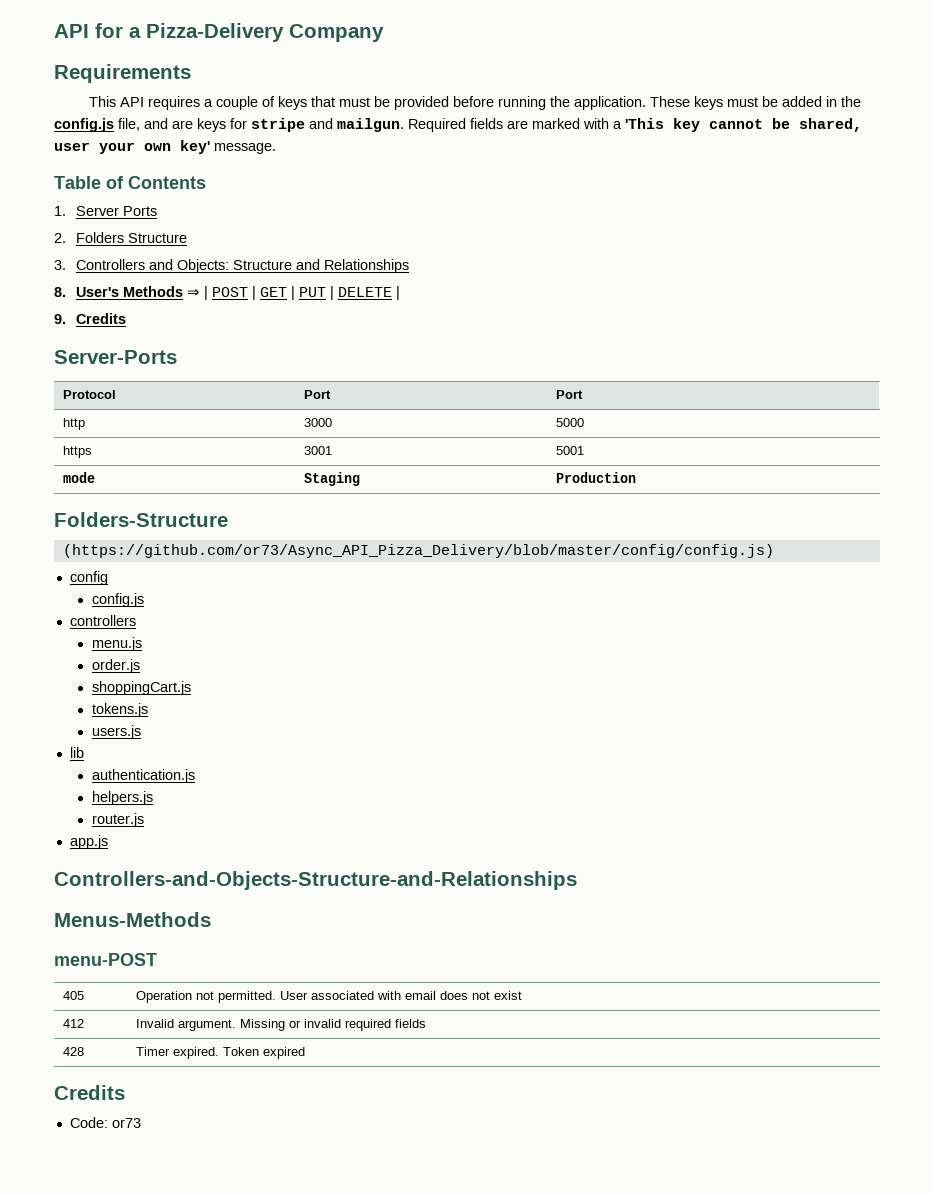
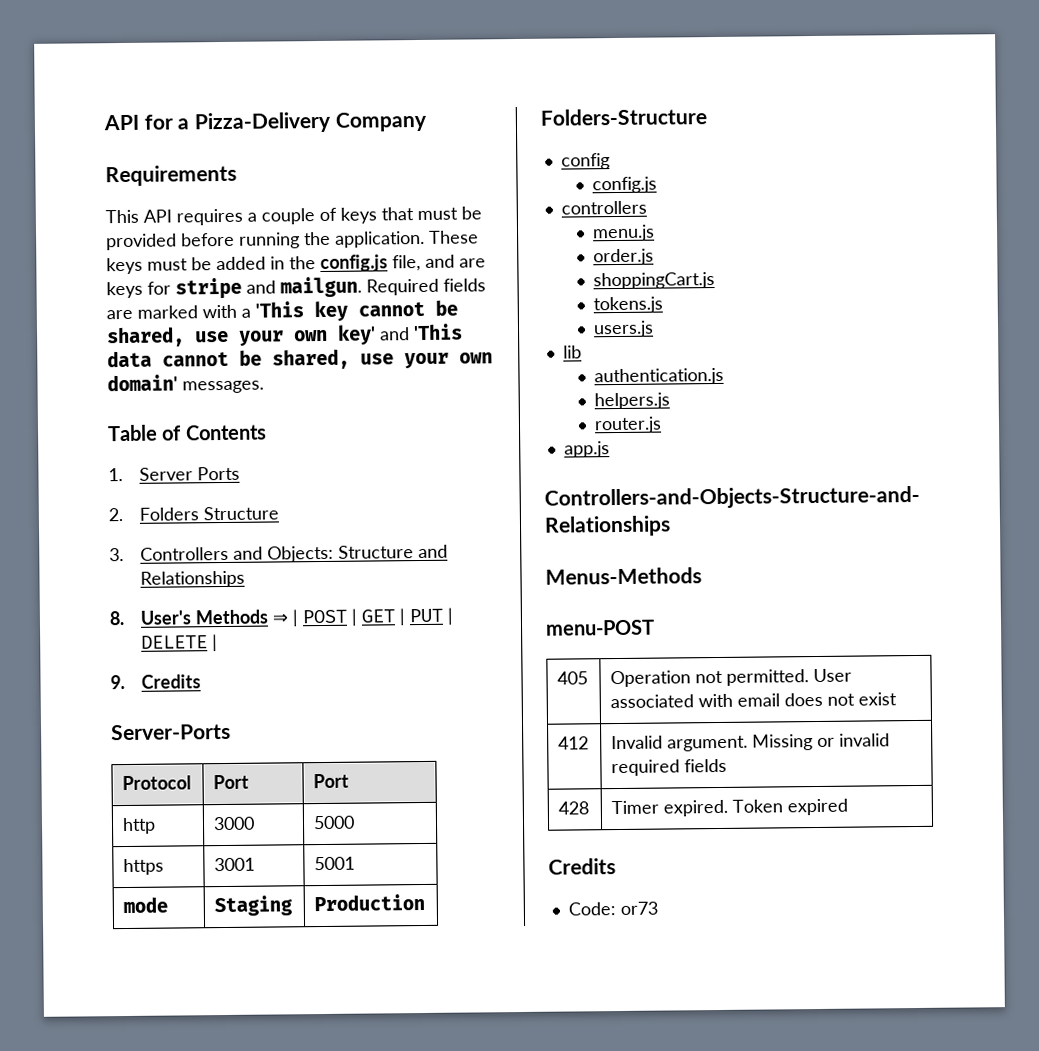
[54,142,90,151] user -> [195,330,229,343] use
[214,143,276,154] message. -> [379,323,463,341] [107,348,493,370] [107,374,264,394] and 'This data cannot be shared, use your own domain' messages.
[62,544,774,558] // (https://github.com/or73/Async_API_Pizza_Delivery/blob/master/config/config.js) -> (707, 117) none

